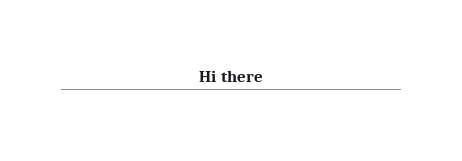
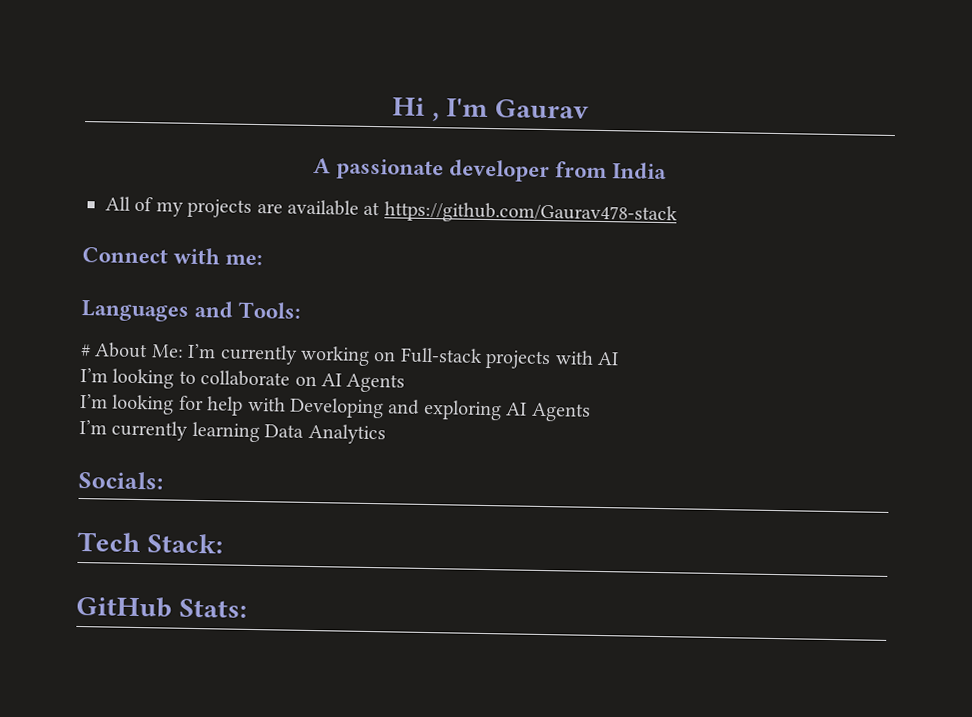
[220,70,263,82] there -> [431,98,589,122] [312,157,668,183] [105,196,678,226] [82,247,264,266] [81,300,302,322] [80,342,619,370] [80,367,406,393] [80,393,591,422] [79,419,386,445] [78,470,163,490] [77,531,223,554] [76,595,247,618] , I'm Gaurav // A passionate developer from India // All of my projects are available at https://github.com/Gaurav478-stack // Connect with me: // Languages and Tools: // # About Me: I’m currently working on Full-stack projects with AI // I’m looking to collaborate on AI Agents // I’m looking for help with Developing and exploring AI Agents // I’m currently learning Data Analytics // Socials: // Tech Stack: // GitHub Stats:

